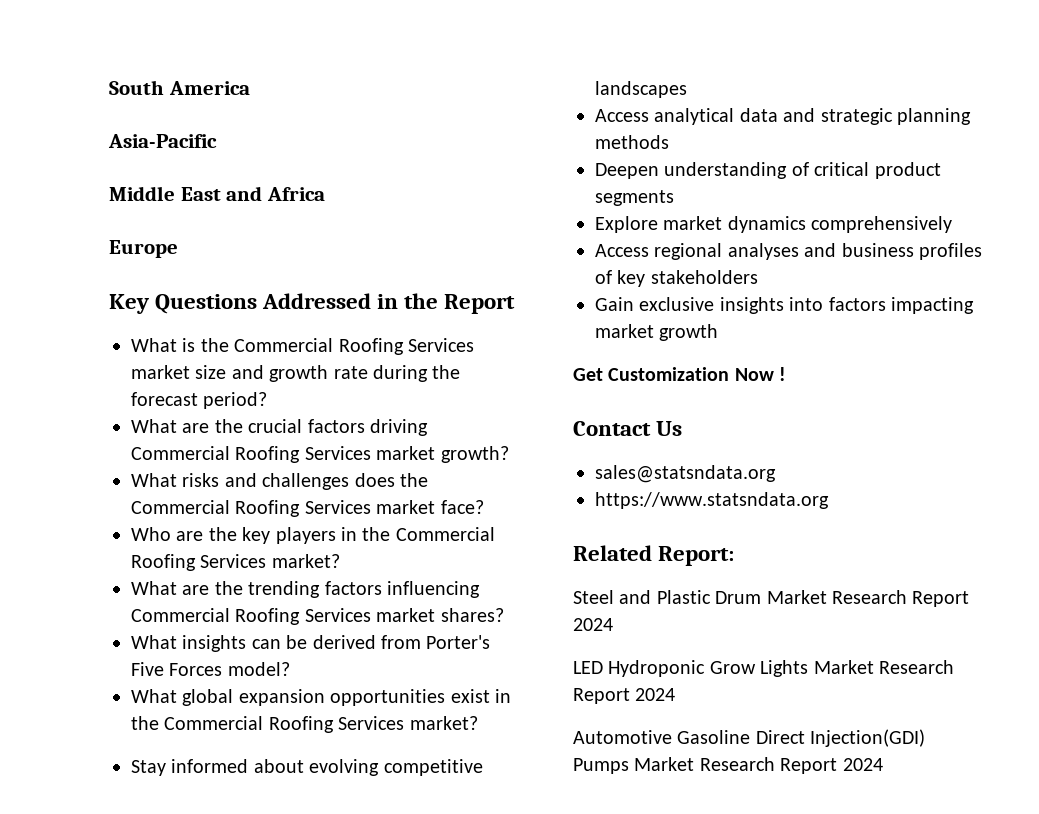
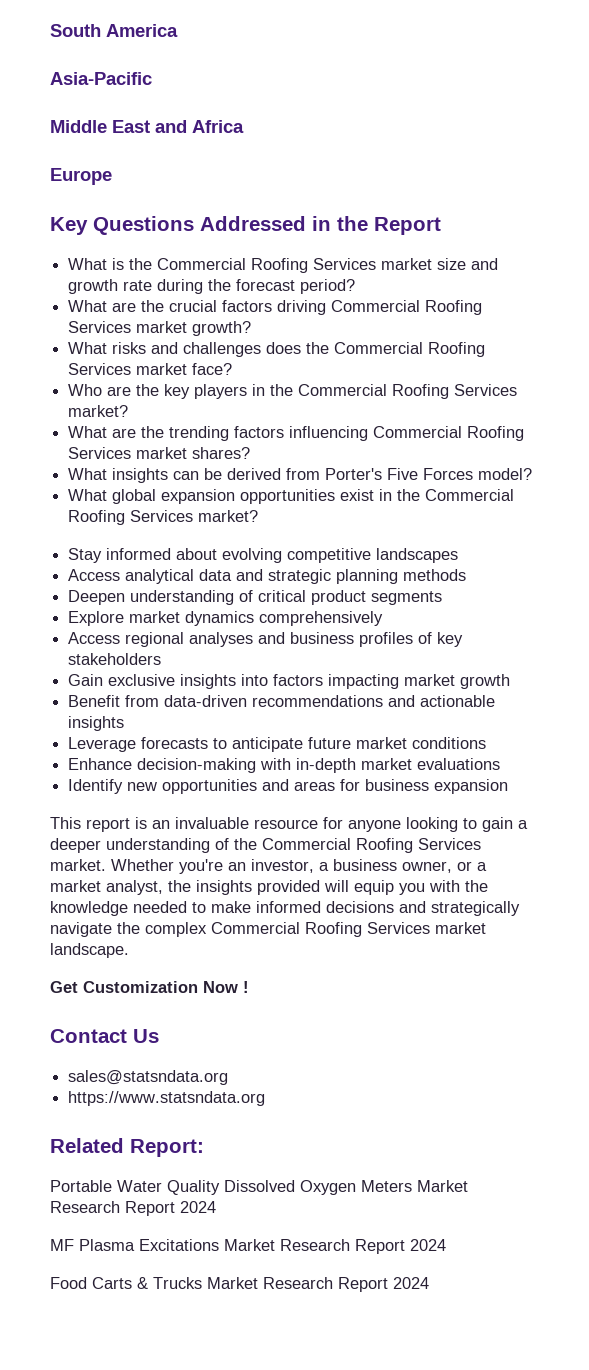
(719, 332) none -> [68,695,496,707] [68,716,125,731] [68,737,487,752] [68,758,501,773] [68,779,509,794] [50,817,528,832] [50,838,481,853] [50,859,487,874] [50,880,488,895] [50,901,520,916] [50,922,486,937] [50,943,129,958] // Benefit from data-driven recommendations and actionable insights // Leverage forecasts to anticipate future market conditions // Enhance decision-making with in-depth market evaluations // Identify new opportunities and areas for business expansion // This report is an invaluable resource for anyone looking to gain a deeper understanding of the Commercial Roofing Services market. Whether you're an investor, a business owner, or a market analyst, the insights provided will equip you with the knowledge needed to make informed decisions and strategically navigate the complex Commercial Roofing Services market landscape.
[573,590,970,607] [573,618,613,631] [573,660,954,677] [573,688,676,704] [573,729,926,747] [573,758,629,774] Steel and Plastic Drum Market Research Report 2024 // LED Hydroponic Grow Lights Market Research Report 2024 // Automotive Gasoline Direct Injection(GDI) Pumps -> [50,1180,468,1195] [50,1201,216,1216] [50,1239,446,1254] [50,1277,202,1289] Portable Water Quality Dissolved Oxygen Meters Market Research Report 2024 // MF Plasma Excitations Market Research Report 2024 // Food Carts & Trucks

